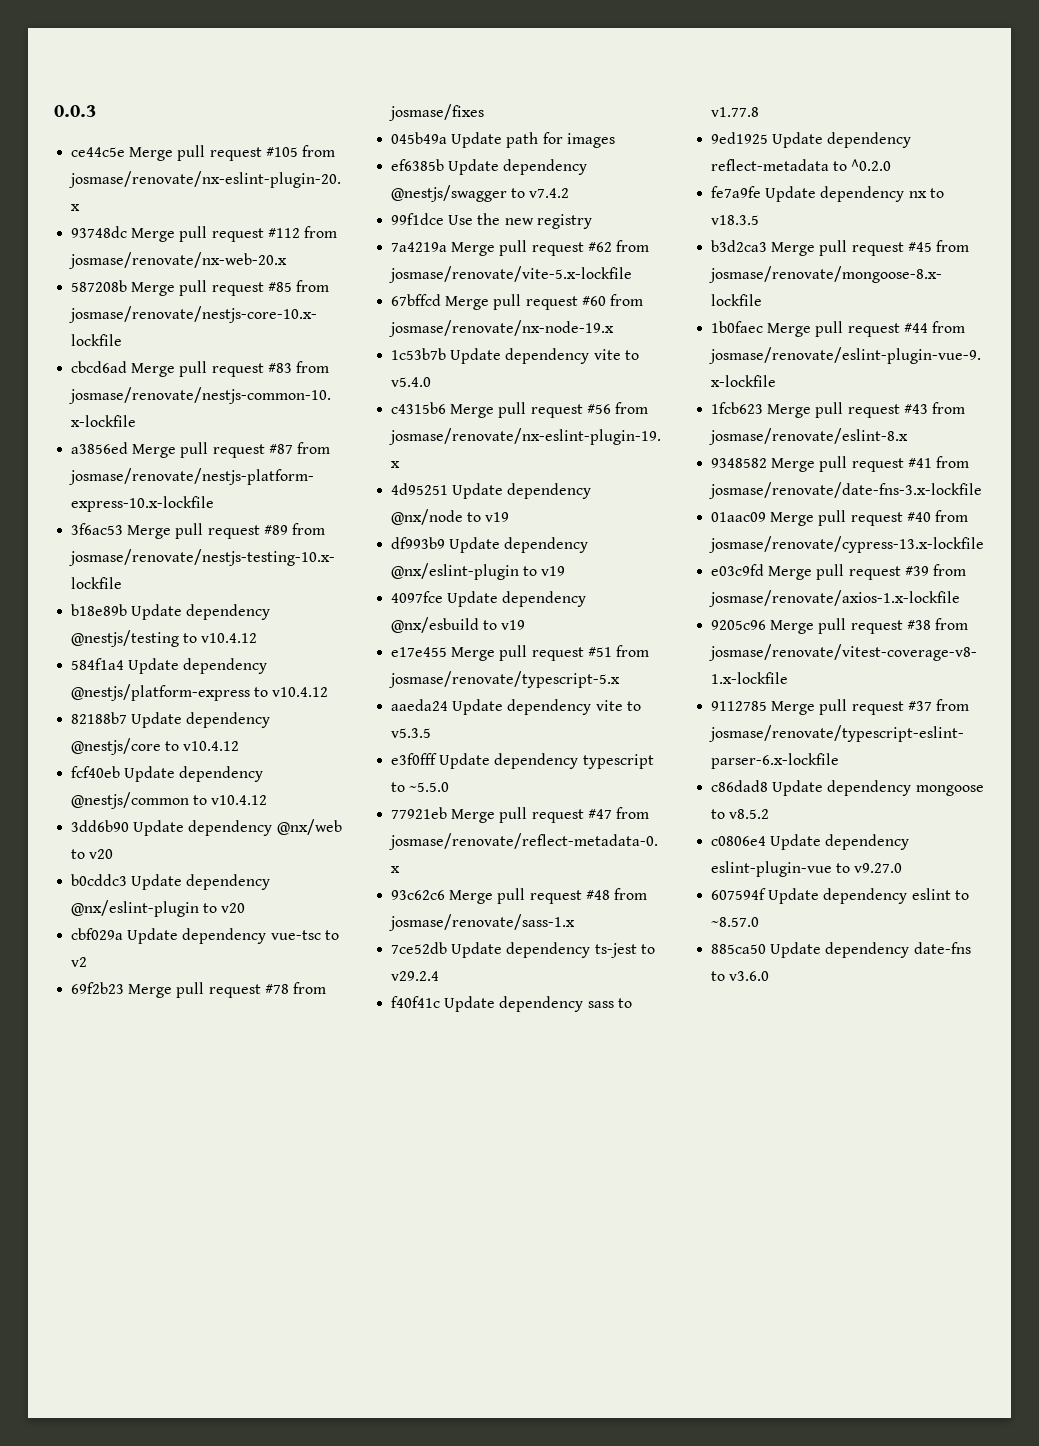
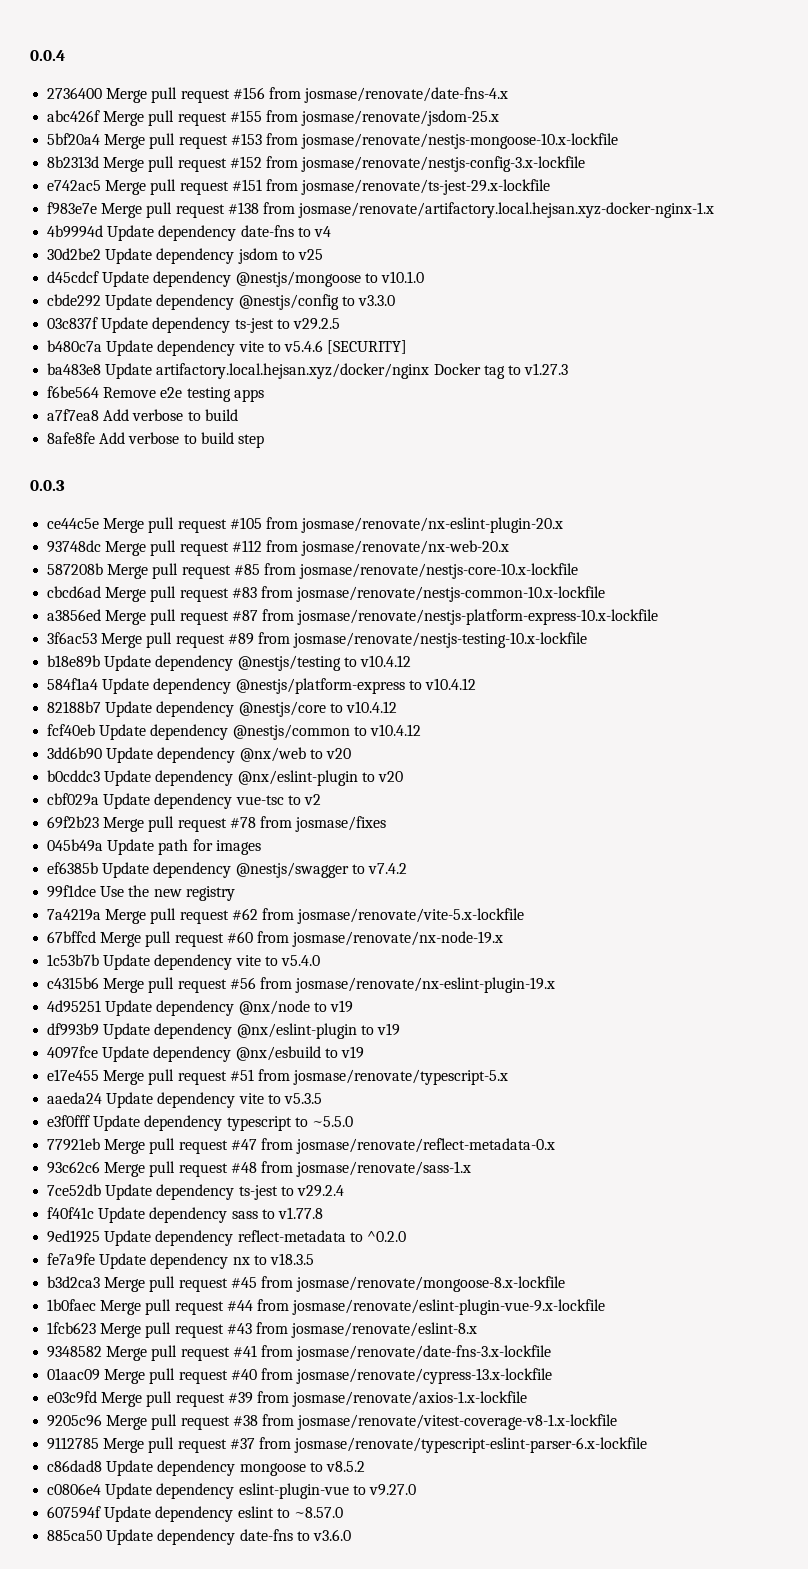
(54, 111) none -> [30,50,65,61] [47,87,509,103] [47,110,500,126] [47,133,619,149] [47,156,586,172] [47,179,551,195] [47,202,715,218] [47,225,331,241] [47,248,323,264] [47,271,424,287] [47,294,395,310] [47,317,340,333] [47,340,408,356] [47,363,569,379] [47,386,264,402] [47,409,238,421] [47,432,264,448] 0.0.4 // 2736400 Merge pull request #156 from josmase/renovate/date-fns-4.x // abc426f Merge pull request #155 from josmase/renovate/jsdom-25.x // 5bf20a4 Merge pull request #153 from josmase/renovate/nestjs-mongoose-10.x-lockfile // 8b2313d Merge pull request #152 from josmase/renovate/nestjs-config-3.x-lockfile // e742ac5 Merge pull request #151 from josmase/renovate/ts-jest-29.x-lockfile // f983e7e Merge pull request #138 from josmase/renovate/artifactory.local.hejsan.xyz-docker-nginx-1.x // 4b9994d Update dependency date-fns to v4 // 30d2be2 Update dependency jsdom to v25 // d45cdcf Update dependency @nestjs/mongoose to v10.1.0 // cbde292 Update dependency @nestjs/config to v3.3.0 // 03c837f Update dependency ts-jest to v29.2.5 // b480c7a Update dependency vite to v5.4.6 [SECURITY] // ba483e8 Update artifactory.local.hejsan.xyz/docker/nginx Docker tag to v1.27.3 // f6be564 Remove e2e testing apps // a7f7ea8 Add verbose to build // 8afe8fe Add verbose to build step //

